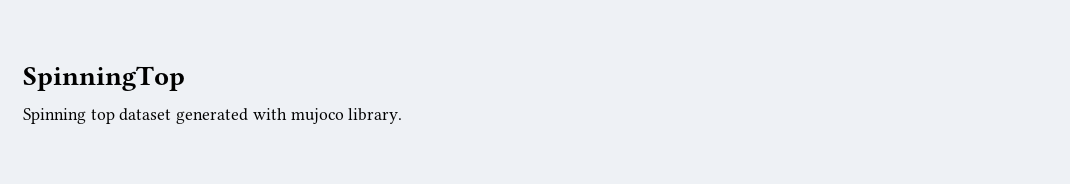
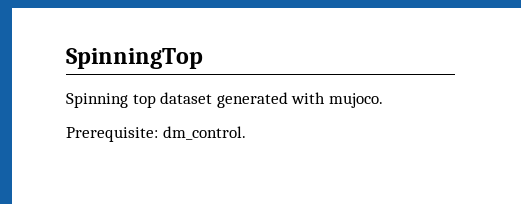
[290,108,403,124] mujoco library. -> [328,93,383,108] [66,126,246,142] mujoco. // Prerequisite: dm_control.

